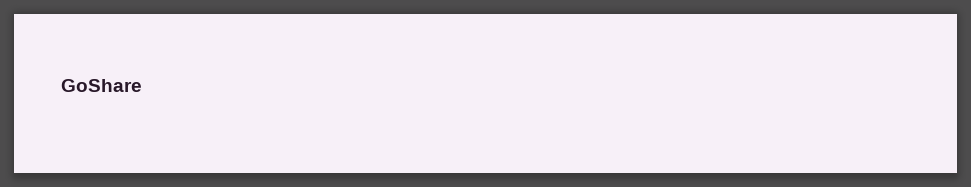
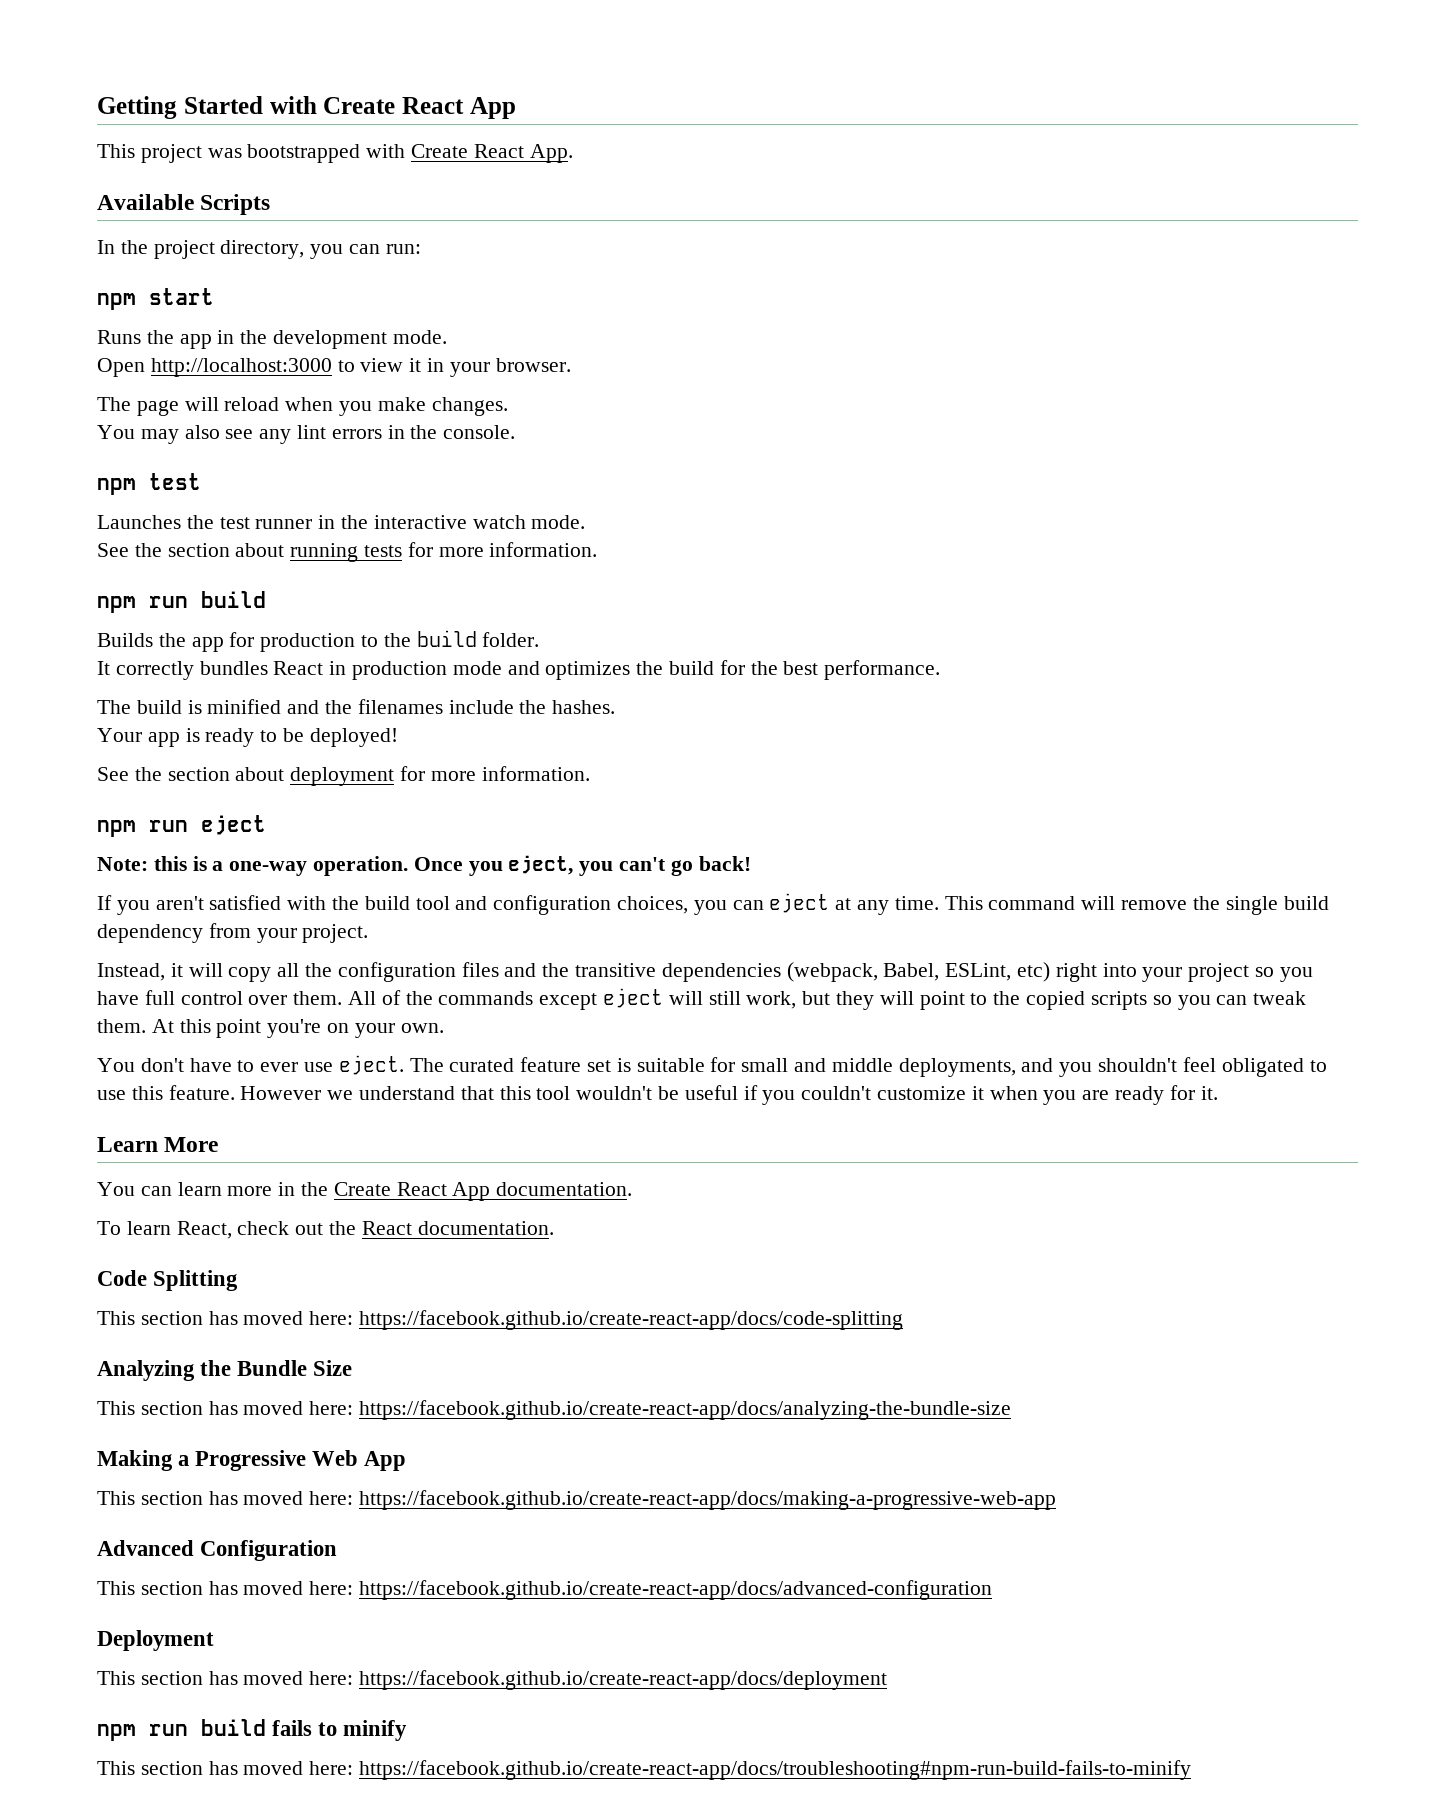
[61,79,142,92] GoShare -> [97,96,516,119] [97,144,573,163] [97,194,271,215] [97,240,421,259] [97,288,214,310] [97,330,447,349] [97,358,571,377] [97,397,508,416] [97,425,516,444] [97,473,201,495] [97,515,586,529] [97,542,598,562] [97,591,266,613] [97,630,540,652] [97,660,941,680] [97,699,616,714] [97,728,398,747] [97,766,590,786] [97,815,266,837] [97,855,751,876] [97,893,1329,915] [97,923,369,943] [97,962,1313,982] [97,988,1307,1010] [97,1019,444,1038] [97,1055,1327,1077] [97,1085,1218,1105] [97,1137,219,1152] [97,1182,633,1201] [97,1221,554,1239] [97,1270,239,1291] [97,1310,904,1330] [97,1360,353,1381] [97,1400,1012,1420] [97,1450,407,1471] [97,1490,1057,1510] [97,1540,338,1561] [97,1580,993,1600] [97,1630,214,1651] [97,1670,888,1690] [97,1719,408,1741] [97,1760,1192,1780] Getting Started with Create React App // This project was bootstrapped with Create React App. // Available Scripts // In the project directory, you can run: // npm start // Runs the app in the development mode. // Open http://localhost:3000 to view it in your browser. // The page will reload when you make changes. // You may also see any lint errors in the console. // npm test // Launches the test runner in the interactive watch mode. // See the section about running tests for more information. // npm run build // Builds the app for production to the build folder. // It correctly bundles React in production mode and optimizes the build for the best performance. // The build is minified and the filenames include the hashes. // Your app is ready to be deployed! // See the section about deployment for more information. // npm run eject // Note: this is a one-way operation. Once you eject, you can't go back! // If you aren't satisfied with the build tool and configuration choices, you can eject at any time. This command will remove the single build dependency from your project. // Instead, it will copy all the configuration files and the transitive dependencies (webpack, Babel, ESLint, etc) right into your project so you have full control over them. All of the commands except eject will still work, but they will point to the copied scripts so you can tweak them. At this point you're on your own. // You don't have to ever use eject. The curated feature set is suitable for small and middle deployments, and you shouldn't feel obligated to use this feature. However we understand that this tool wouldn't be useful if you couldn't customize it when you are ready for it. // Learn More // You can learn more in the Create React App documentation. // To learn React, check out the React documentation. // Code Splitting // This section has moved here: https://facebook.github.io/create-react-app/docs/code-splitting // Analyzing the Bundle Size // This section has moved here: https://facebook.github.io/create-react-app/docs/analyzing-the-bundle-size // Making a Progressive Web App // This section has moved here: https://facebook.github.io/create-react-app/docs/making-a-progressive-web-app // Advanced Configuration // This section has moved here: https://facebook.github.io/create-react-app/docs/advanced-configuration // Deployment // This section has moved here: https://facebook.github.io/create-react-app/docs/deployment // npm run build fails to minify // This section has moved here: https://facebook.github.io/create-react-app/docs/troubleshooting#npm-run-build-fails-to-minify

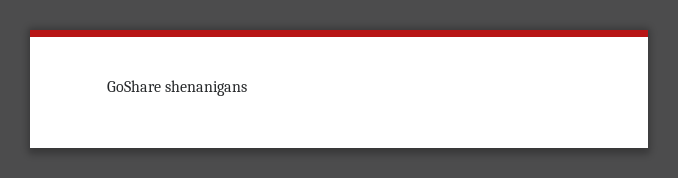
[97,96,516,119] [97,144,573,163] [97,194,271,215] [97,240,421,259] [97,288,214,310] [97,330,447,349] [97,358,571,377] [97,397,508,416] [97,425,516,444] [97,473,201,495] [97,515,586,529] [97,542,598,562] [97,591,266,613] [97,630,540,652] [97,660,941,680] [97,699,616,714] [97,728,398,747] [97,766,590,786] [97,815,266,837] [97,855,751,876] [97,893,1329,915] [97,923,369,943] [97,962,1313,982] [97,988,1307,1010] [97,1019,444,1038] [97,1055,1327,1077] [97,1085,1218,1105] [97,1137,219,1152] [97,1182,633,1201] [97,1221,554,1239] [97,1270,239,1291] [97,1310,904,1330] [97,1360,353,1381] [97,1400,1012,1420] [97,1450,407,1471] [97,1490,1057,1510] [97,1540,338,1561] [97,1580,993,1600] [97,1630,214,1651] [97,1670,888,1690] [97,1719,408,1741] [97,1760,1192,1780] Getting Started with Create React App // This project was bootstrapped with Create React App. // Available Scripts // In the project directory, you can run: // npm start // Runs the app in the development mode. // Open http://localhost:3000 to view it in your browser. // The page will reload when you make changes. // You may also see any lint errors in the console. // npm test // Launches the test runner in the interactive watch mode. // See the section about running tests for more information. // npm run build // Builds the app for production to the build folder. // It correctly bundles React in production mode and optimizes the build for the best performance. // The build is minified and the filenames include the hashes. // Your app is ready to be deployed! // See the section about deployment for more information. // npm run eject // Note: this is a one-way operation. Once you eject, you can't go back! // If you aren't satisfied with the build tool and configuration choices, you can eject at any time. This command will remove the single build dependency from your project. // Instead, it will copy all the configuration files and the transitive dependencies (webpack, Babel, ESLint, etc) right into your project so you have full control over them. All of the commands except eject will still work, but they will point to the copied scripts so you can tweak them. At this point you're on your own. // You don't have to ever use eject. The curated feature set is suitable for small and middle deployments, and you shouldn't feel obligated to use this feature. However we understand that this tool wouldn't be useful if you couldn't customize it when you are ready for it. // Learn More // You can learn more in the Create React App documentation. // To learn React, check out the React documentation. // Code Splitting // This section has moved here: https://facebook.github.io/create-react-app/docs/code-splitting // Analyzing the Bundle Size // This section has moved here: https://facebook.github.io/create-react-app/docs/analyzing-the-bundle-size // Making a Progressive Web App // This section has moved here: https://facebook.github.io/create-react-app/docs/making-a-progressive-web-app // Advanced Configuration // This section has moved here: https://facebook.github.io/create-react-app/docs/advanced-configuration // Deployment // This section has moved here: https://facebook.github.io/create-react-app/docs/deployment // npm run build fails to minify // This section has moved here: https://facebook.github.io/create-react-app/docs/troubleshooting#npm-run-build-fails-to-minify -> [107,80,248,96] GoShare shenanigans

